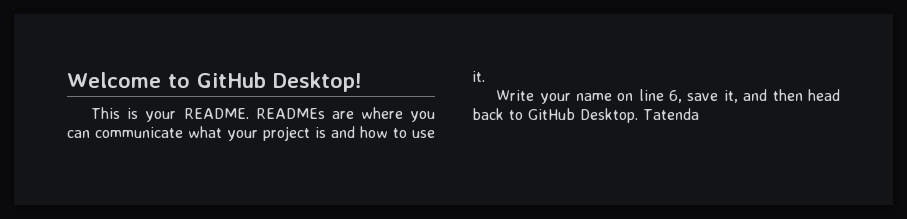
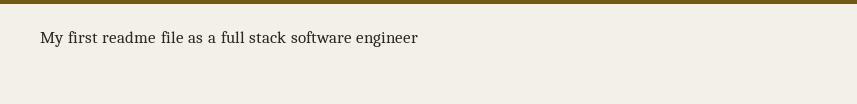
[67,72,362,92] [91,107,436,122] [67,126,435,141] [472,71,485,82] [496,89,840,104] [472,108,699,123] Welcome to GitHub Desktop! // This is your README. READMEs are where you can communicate what your project is and how to use it. // Write your name on line 6, save it, and then head back to GitHub Desktop. Tatenda -> [40,31,419,47] My first readme file as a full stack software engineer

